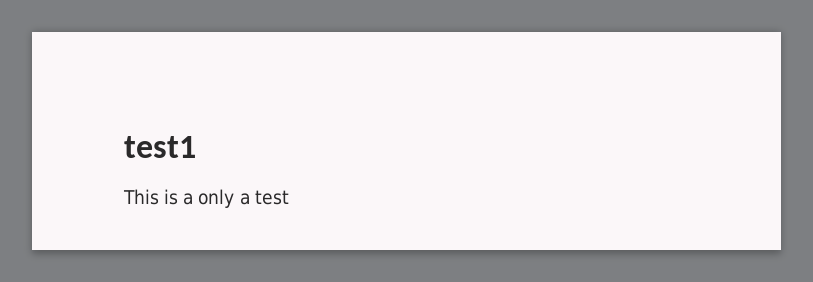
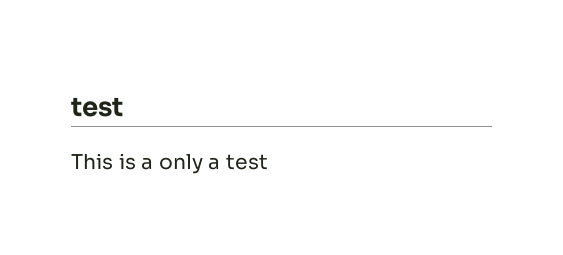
[124,136,196,158] test1 -> [71,97,123,117] test

